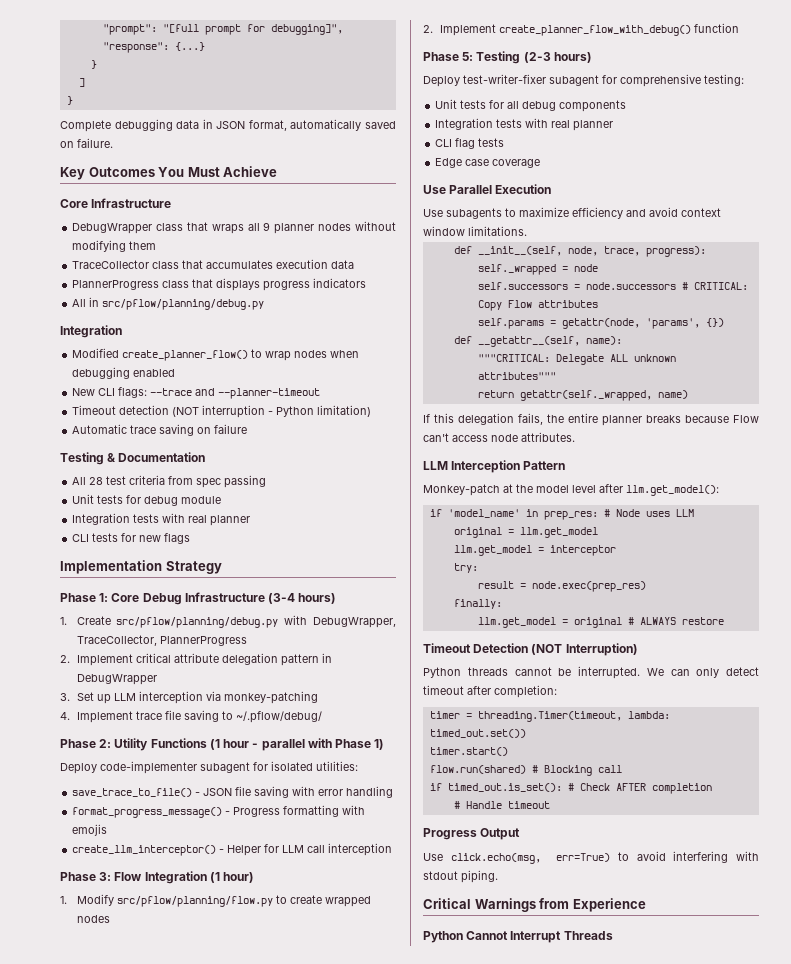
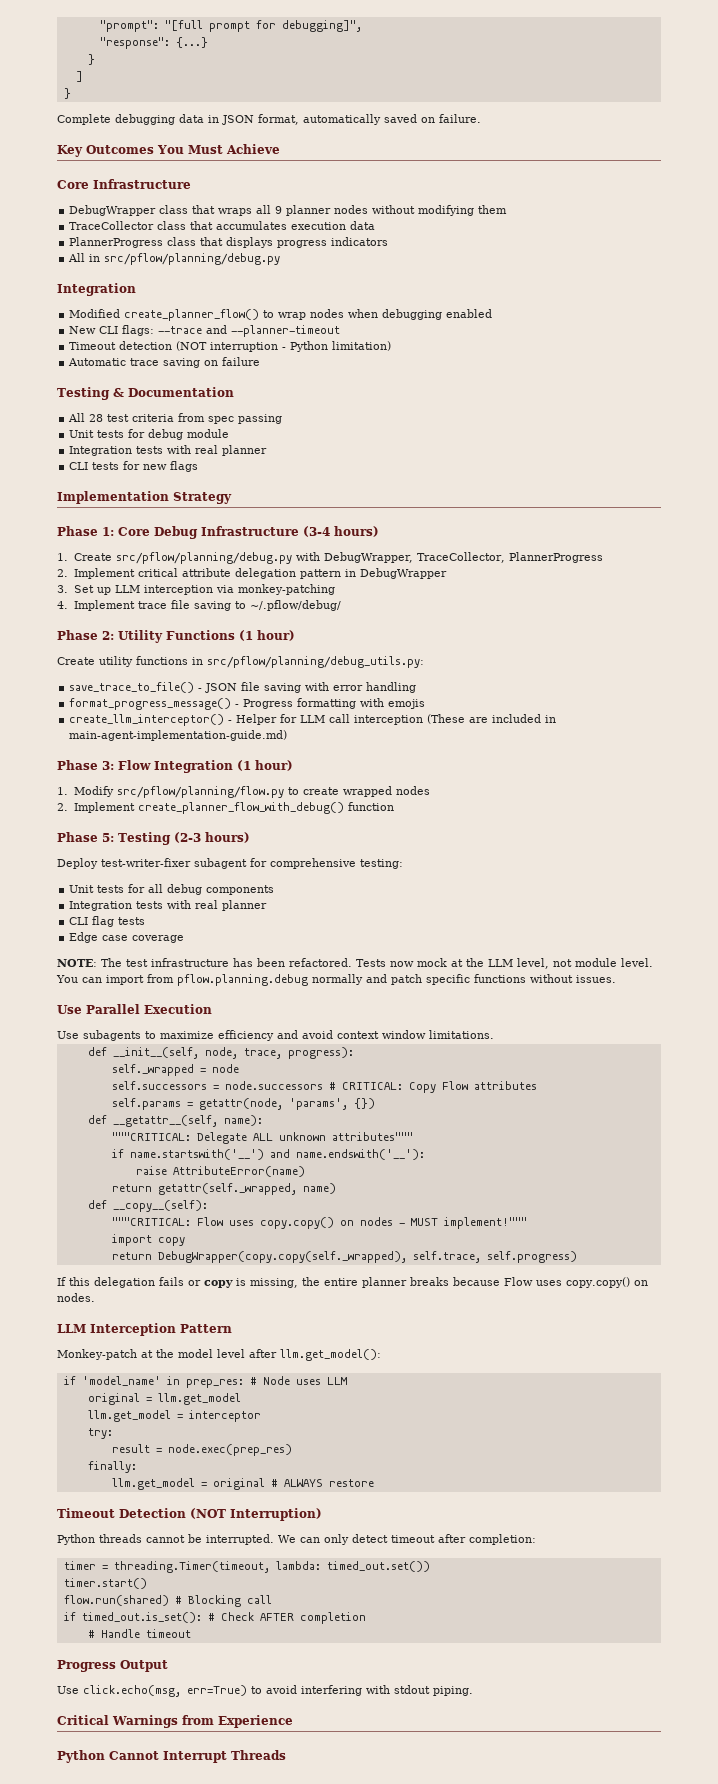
[223,738,385,751] [60,761,358,774] hour - parallel with Phase 1) // Deploy code-implementer subagent for isolated utilities: -> [257,630,295,641] [57,656,424,668] hour) // Create utility functions in src/pflow/planning/debug_utils.py:
(393, 849) none -> [427,714,557,724] [69,730,288,741] (These are included in main-agent-implementation-guide.md)
(541, 163) none -> [57,958,653,969] [56,974,616,986] // NOTE: The test infrastructure has been refactored. Tests now mock at the LLM level, not module level. You can import from pflow.planning.debug normally and patch specific functions without issues.
[477,390,688,401] [423,413,543,425] return getattr(self._wrapped, name) // If this delegation fails, -> [111,1149,425,1160] [135,1166,305,1177] [111,1183,336,1195] [87,1200,208,1212] [111,1217,527,1229] [111,1234,185,1246] [111,1251,577,1263] [57,1277,298,1288] if name.startswith('__') and name.endswith('__'): // raise AttributeError(name) // return getattr(self._wrapped, name) // def __copy__(self): // """CRITICAL: Flow uses copy.copy() on nodes - MUST implement!""" // import copy // return DebugWrapper(copy.copy(self._wrapped), self.trace, self.progress) // If this delegation fails or copy is missing,
[423,432,575,442] can't access node attributes. -> [536,1277,648,1288] [57,1293,95,1302] uses copy.copy() on nodes.

